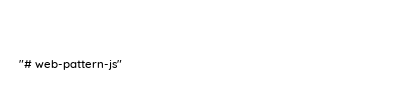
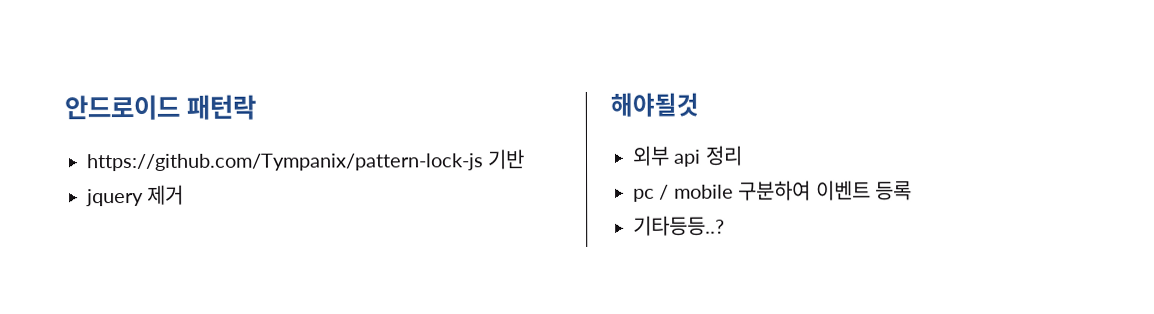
[19,60,123,70] "# web-pattern-js" -> [64,94,256,121] [86,149,526,172] [86,184,185,207] [610,92,699,117] [632,145,743,167] [633,180,912,202] [633,215,725,236] 안드로이드 패턴락 // https://github.com/Tympanix/pattern-lock-js 기반 // jquery 제거 // 해야될것 // 외부 api 정리 // pc / mobile 구분하여 이벤트 등록 // 기타등등..?

